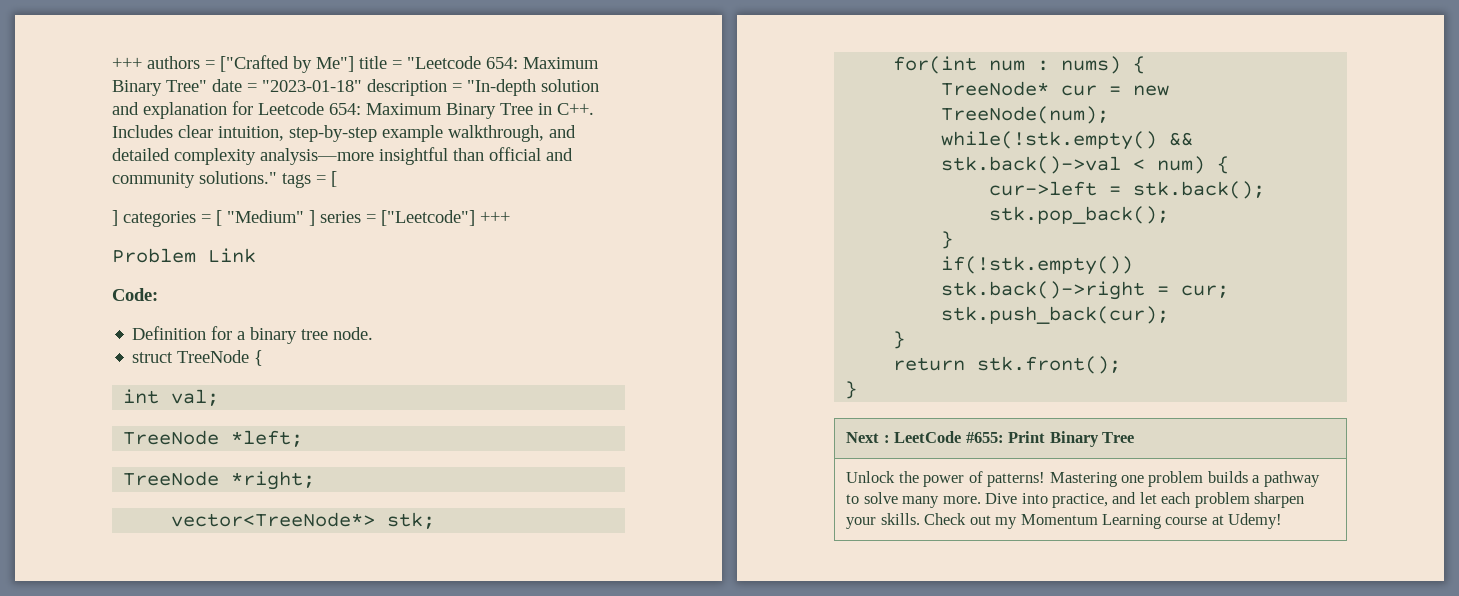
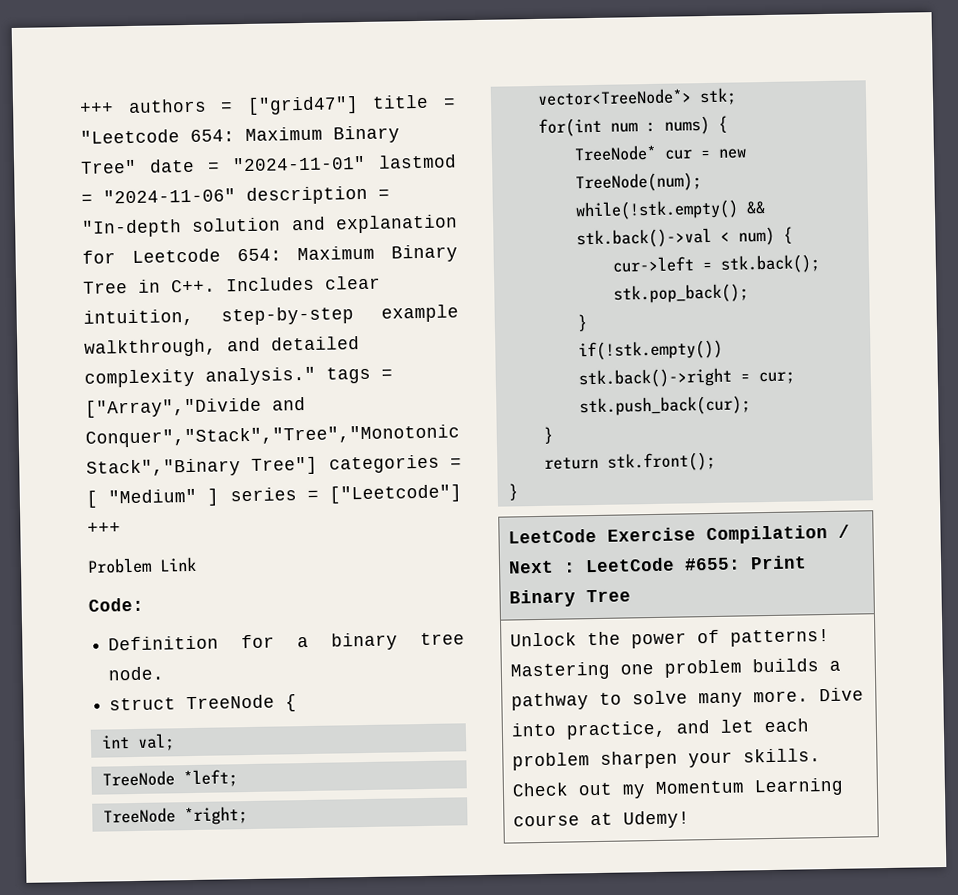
[220,55,354,73] ["Crafted by Me"] -> [246,96,359,115] ["grid47"]
[262,80,362,92] "2023-01-18" -> [232,154,457,172] [81,188,236,204] "2024-11-01" lastmod = "2024-11-06"
[260,147,573,165] [112,171,337,188] [112,210,118,226] analysis—more insightful than official and community solutions." tags = [ // ] -> [205,366,393,386] [85,396,306,418] [85,424,460,448] [86,456,319,478] analysis." tags = ["Array","Divide and Conquer","Stack","Tree","Monotonic Stack","Binary Tree"]
(858, 390) none -> [507,524,850,545] LeetCode Exercise Compilation /

